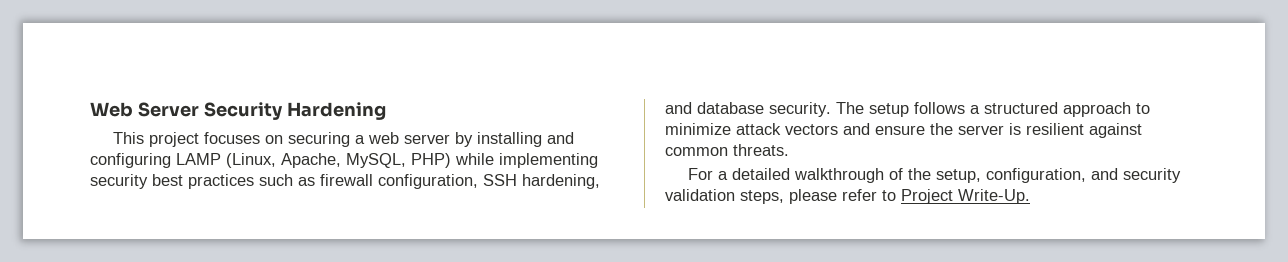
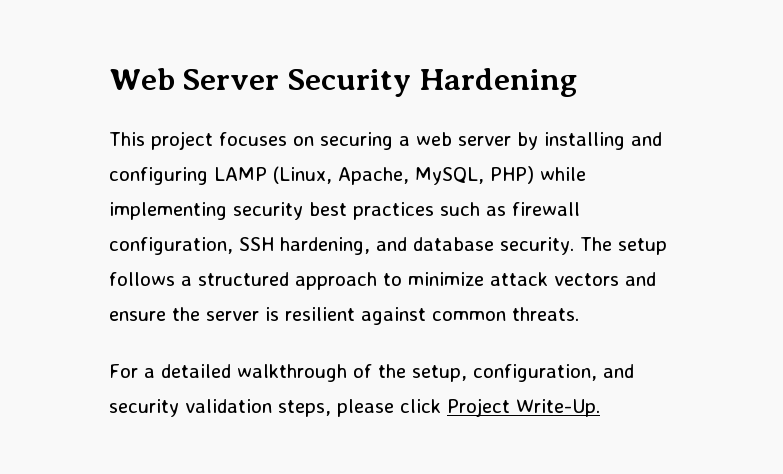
[842,189,896,201] refer to -> [400,399,441,413] click

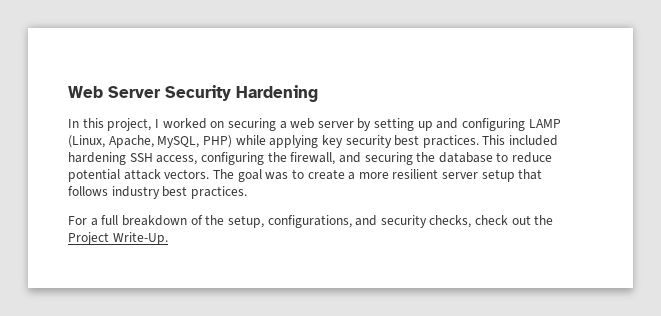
[109,131,287,150] This project focuses -> [68,118,207,131] In this project, I worked
[544,132,625,150] installing -> [374,118,433,131] setting up
[109,202,580,220] [109,237,667,255] [109,272,656,290] [109,307,579,325] implementing security best practices such as firewall configuration, SSH hardening, and database security. The setup follows a structured approach to minimize attack vectors and ensure the server is resilient against common threats. -> [269,135,559,148] [68,152,553,165] [68,169,543,182] [68,186,247,199] applying key security best practices. This included hardening SSH access, configuring the firewall, and securing the database to reduce potential attack vectors. The goal was to create a more resilient server setup that follows industry best practices.
[161,364,347,382] detailed walkthrough -> [101,215,187,226] full breakdown
[473,364,597,382] configuration, -> [267,215,352,228] configurations,
[185,399,441,417] validation steps, please click -> [429,215,554,228] checks, check out the

